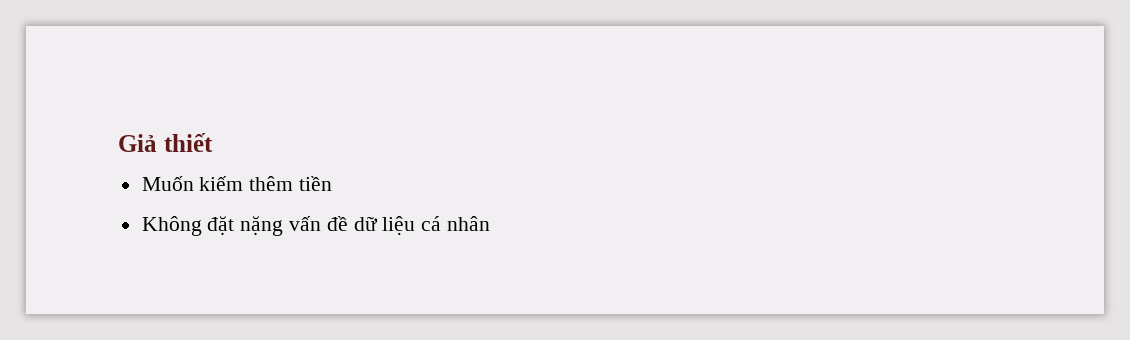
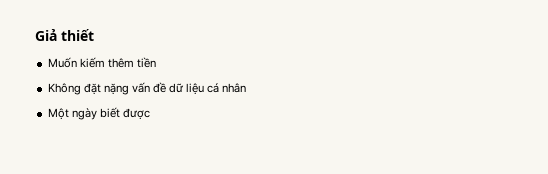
(491, 223) none -> [47,107,150,120] // Một ngày biết được

